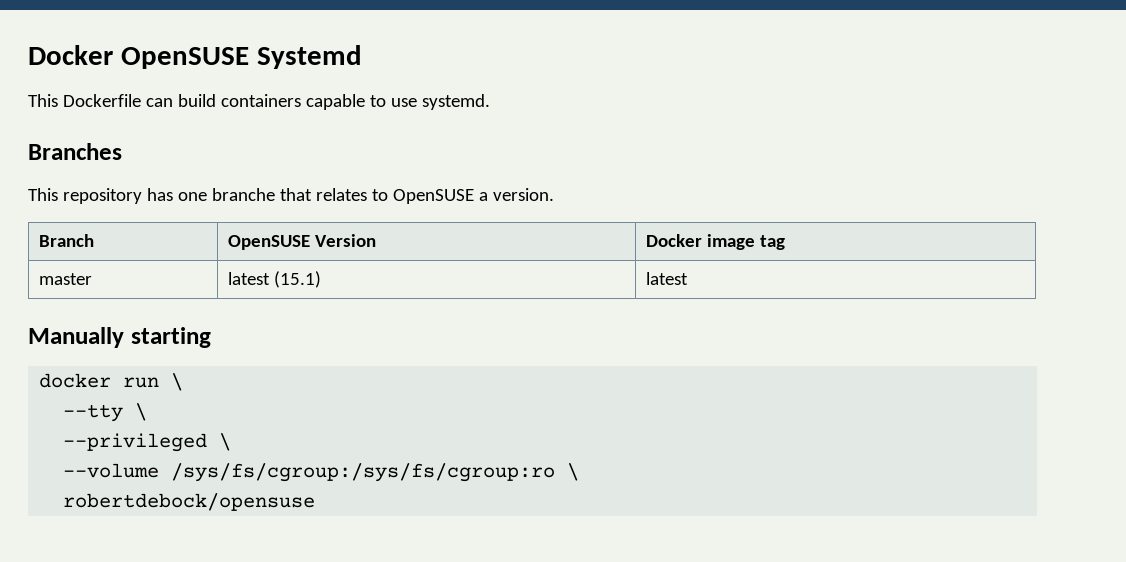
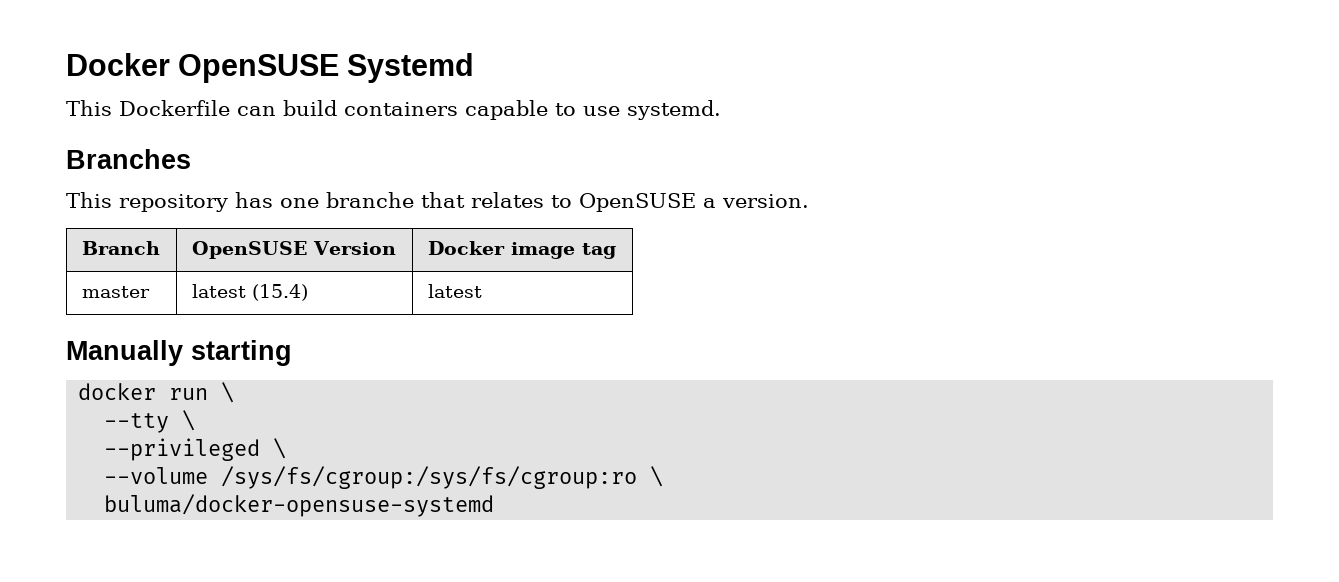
[273,271,321,288] (15.1) -> [251,284,308,301] (15.4)
[63,493,316,511] robertdebock/opensuse -> [104,494,495,517] buluma/docker-opensuse-systemd

